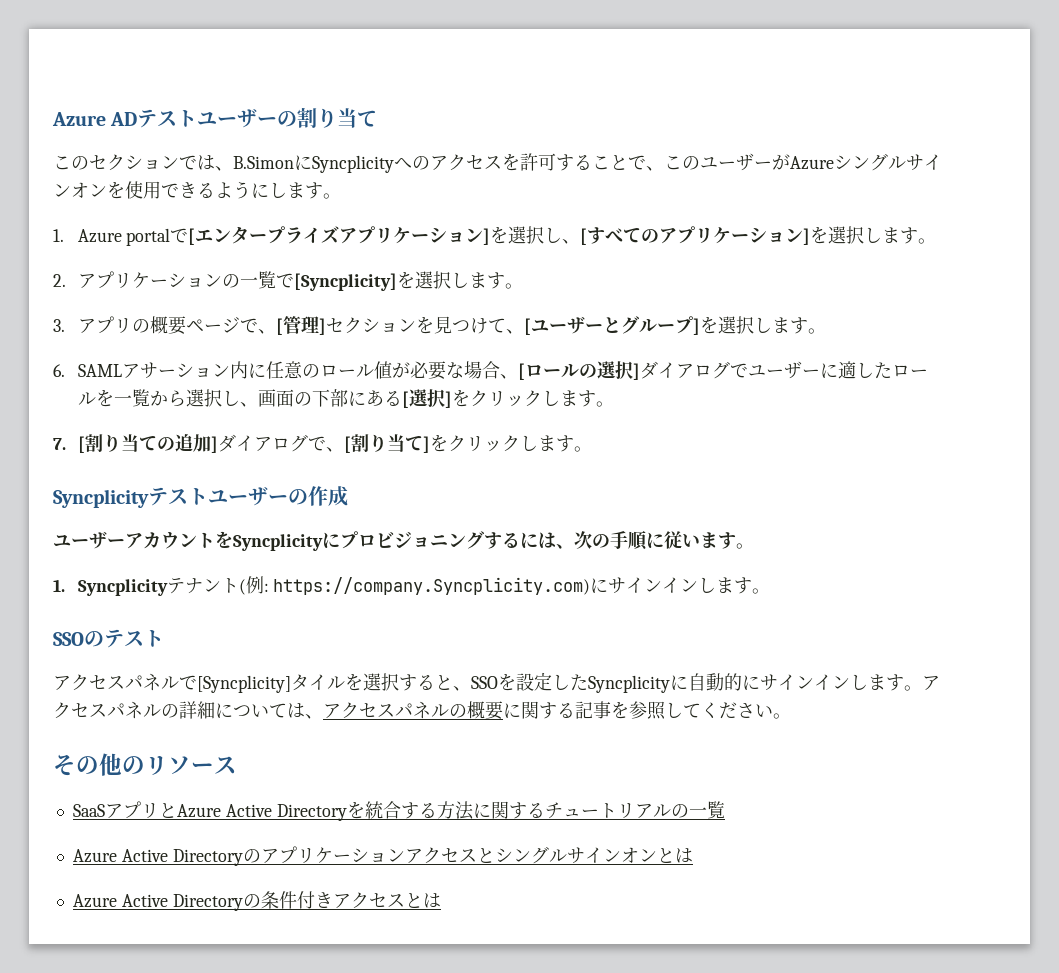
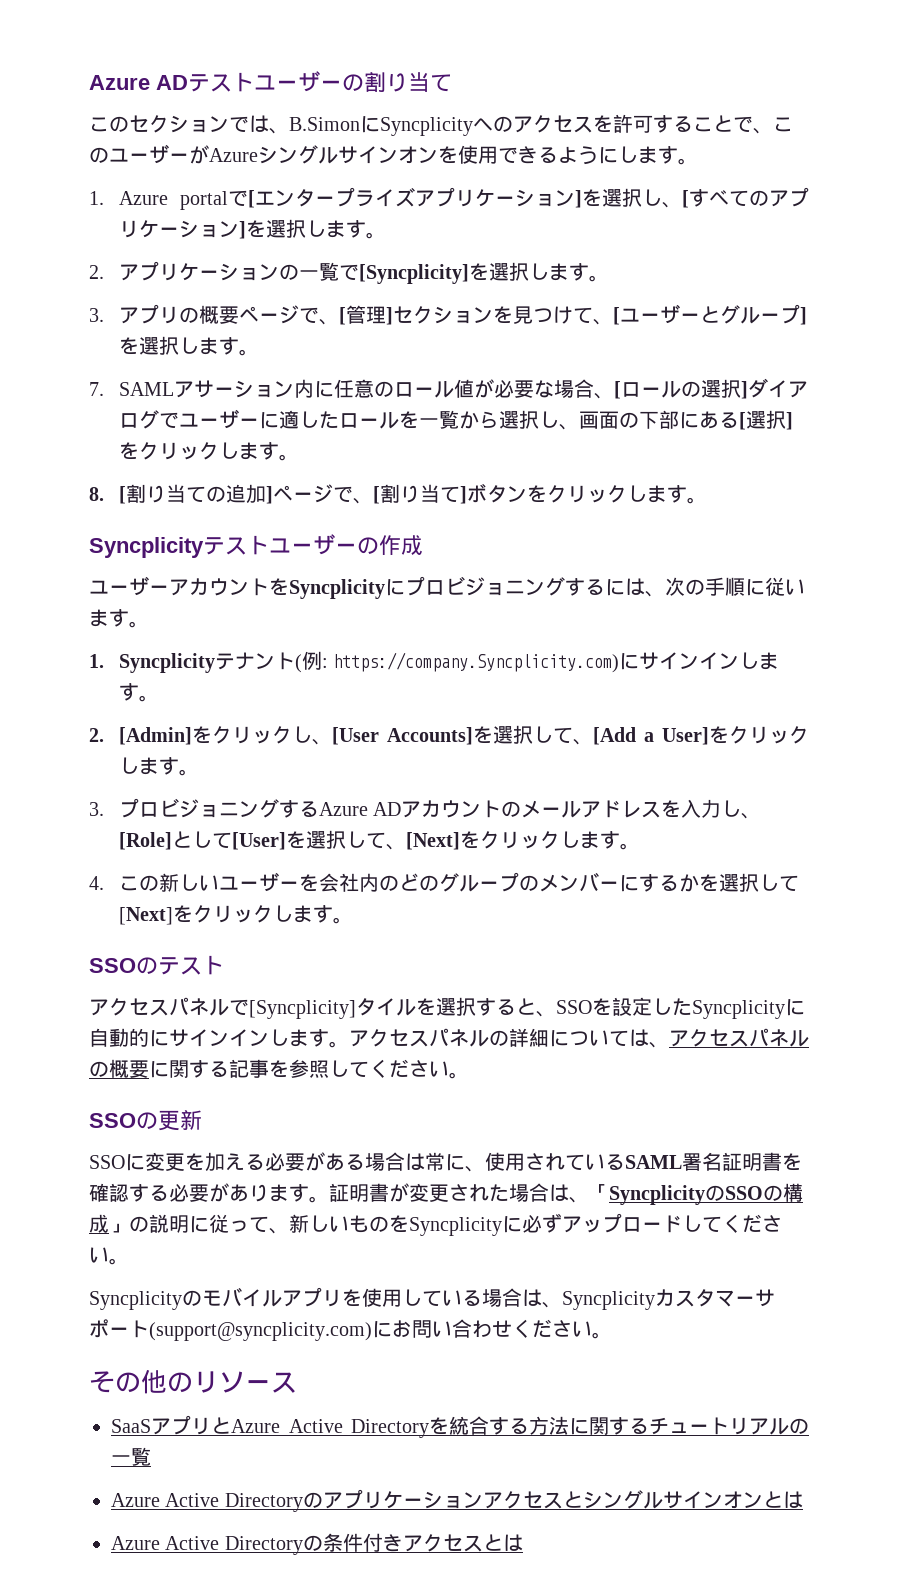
[53,364,65,377] 6. -> [89,382,104,396] 7.
[53,438,66,450] 7. -> [89,487,104,501] 8.
[217,434,308,452] ダイアログ -> [272,484,333,503] ページ
(430, 444) none -> [466,483,527,503] ボタン
(771, 591) none -> [89,725,809,745] [118,757,199,776] [89,798,762,819] [118,830,640,850] [89,872,799,892] [118,905,353,925] // 2. [Admin]をクリックし、[User Accounts]を選択して、[Add a User]をクリックします。 // 3.プロビジョニングするAzure ADアカウントのメールアドレスを入力し、[Role]として[User]を選択して、[Next]をクリックします。 // 4.この新しいユーザーを会社内のどのグループのメンバーにするかを選択して[Next]をクリックします。
(791, 716) none -> [89,1110,202,1131] [89,1152,802,1172] [89,1183,803,1205] [89,1213,782,1236] [89,1247,129,1265] [89,1287,775,1310] [89,1319,612,1341] // SSOの更新 // SSOに変更を加える必要がある場合は常に、使用されているSAML署名証明書を確認する必要があります。証明書が変更された場合は、「SyncplicityのSSOの構成」の説明に従って、新しいものをSyncplicityに必ずアップロードしてください。 // Syncplicityのモバイルアプリを使用している場合は、Syncplicityカスタマーサポート(support@syncplicity.com)にお問い合わせください。

